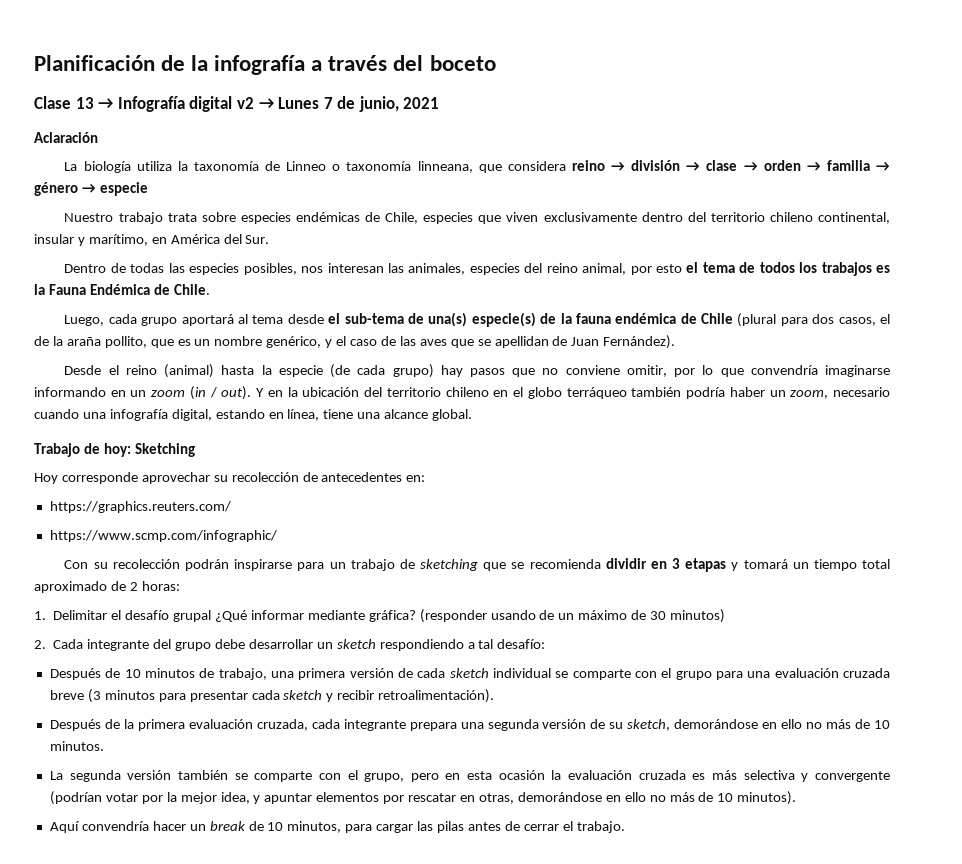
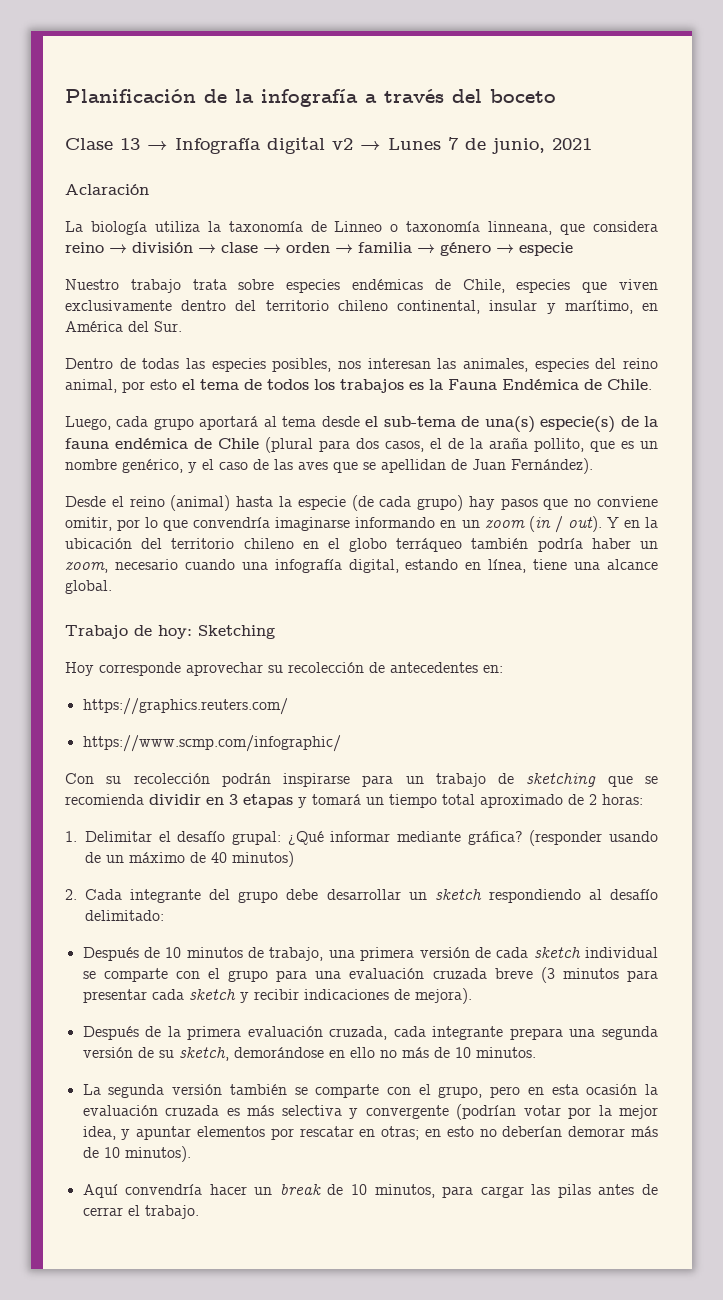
[173,610,212,622] grupal -> [232,831,281,845] grupal:
[650,611,667,620] 30 -> [211,852,227,863] 40
[467,639,546,649] a tal desafío: -> [588,889,659,900] [85,910,164,921] al desafío delimitado:
[378,689,495,703] retroalimentación). -> [303,988,472,1004] indicaciones de mejora).
[478,792,666,804] otras, demorándose en ello no -> [381,1126,626,1140] otras; en esto no deberían demorar

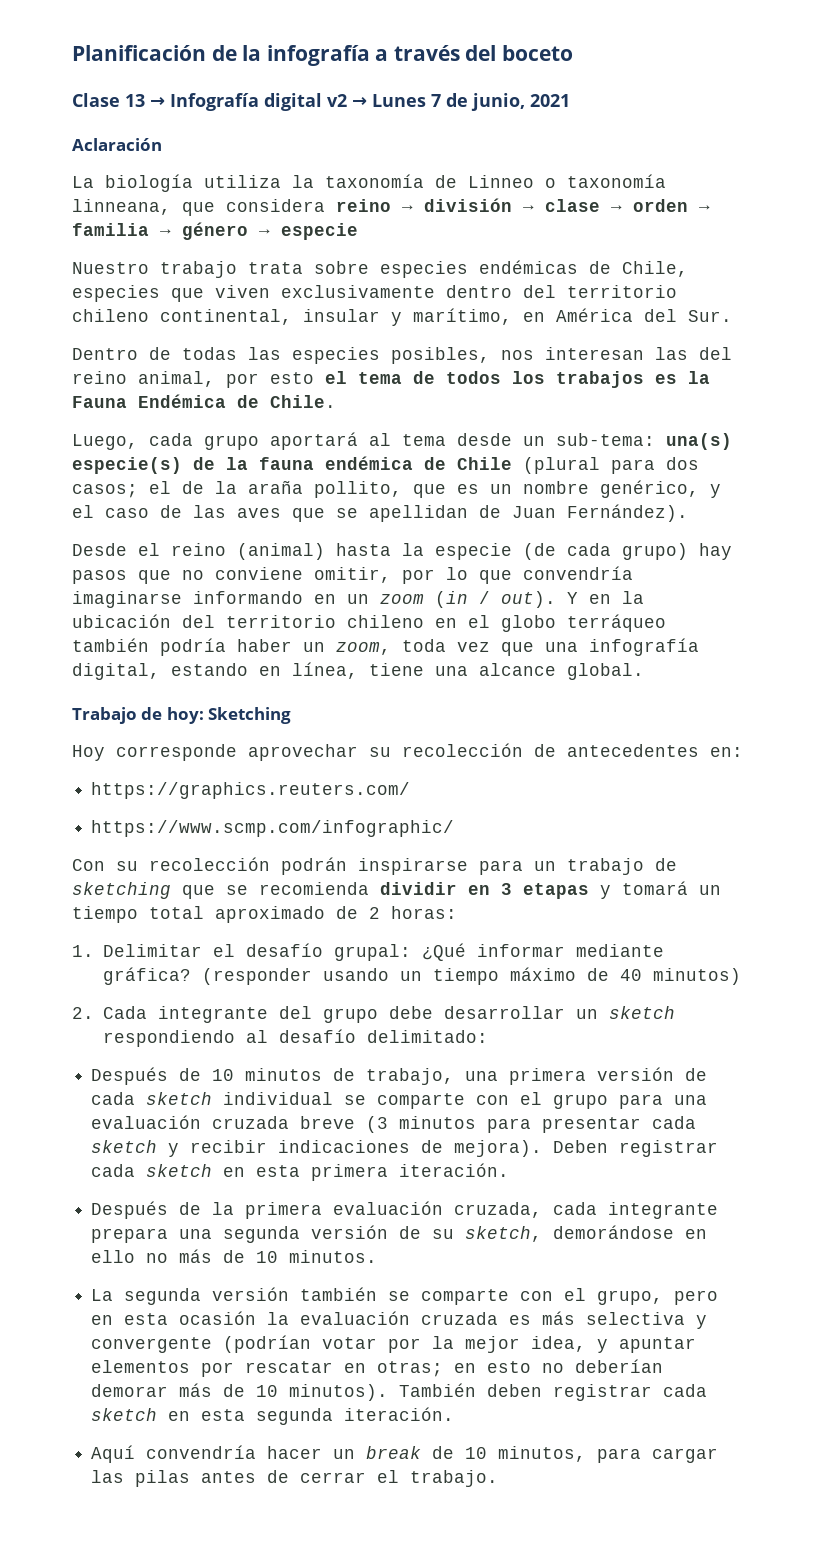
[463,358,589,372] animales, especies -> (688, 353) none
[365,416,480,427] el sub-tema de -> [523,433,655,446] un sub-tema:
[385,441,424,452] casos, -> [72,484,138,498] casos;
[114,559,235,570] necesario cuando -> [402,639,534,656] toda vez que
[85,852,124,863] de un -> [399,968,499,985] un tiempo
(472, 996) none -> [553,1140,719,1157] [91,1163,510,1181] Deben registrar cada sketch en esta primera iteración.
(191, 1154) none -> [399,1383,708,1401] [91,1407,455,1425] También deben registrar cada sketch en esta segunda iteración.

